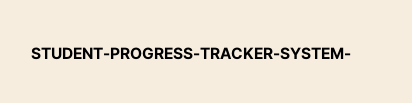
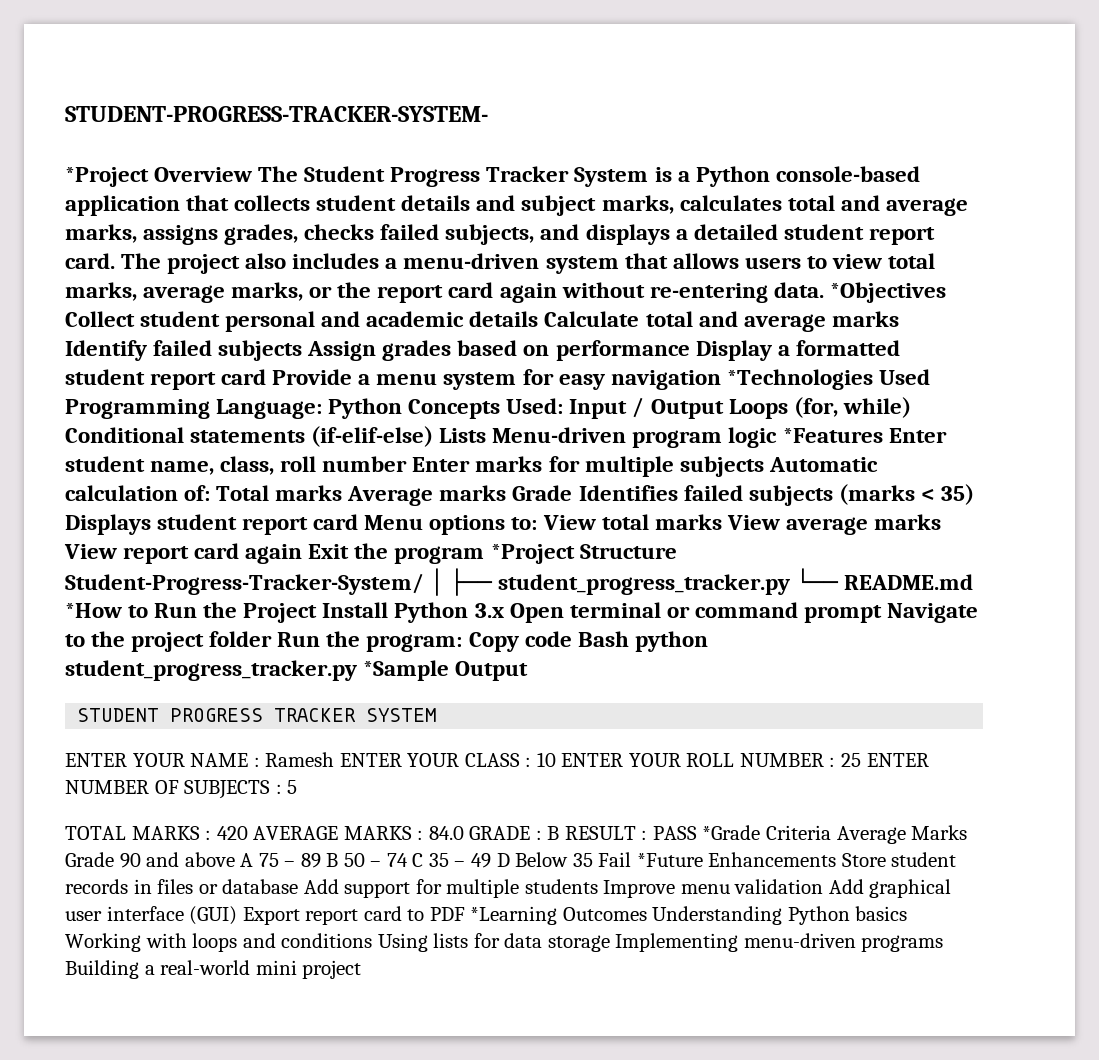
(351, 53) none -> [65,166,920,187] [65,195,968,216] [65,224,935,245] [65,253,935,274] [65,282,946,303] [65,311,899,332] [65,340,900,361] [65,369,930,390] [65,397,911,419] [65,426,947,448] [65,456,878,477] [65,484,974,506] [65,514,941,535] [64,543,677,564] [65,568,974,596] [65,602,978,623] [65,631,708,652] [65,660,529,681] [77,708,437,722] [65,752,929,767] [65,780,298,799] [65,825,968,844] [65,852,957,868] [65,879,952,898] [65,906,908,925] [65,933,944,952] [65,960,362,979] // *Project Overview The Student Progress Tracker System is a Python console-based application that collects student details and subject marks, calculates total and average marks, assigns grades, checks failed subjects, and displays a detailed student report card. The project also includes a menu-driven system that allows users to view total marks, average marks, or the report card again without re-entering data. *Objectives Collect student personal and academic details Calculate total and average marks Identify failed subjects Assign grades based on performance Display a formatted student report card Provide a menu system for easy navigation *Technologies Used Programming Language: Python Concepts Used: Input / Output Loops (for, while) Conditional statements (if-elif-else) Lists Menu-driven program logic *Features Enter student name, class, roll number Enter marks for multiple subjects Automatic calculation of: Total marks Average marks Grade Identifies failed subjects (marks < 35) Displays student report card Menu options to: View total marks View average marks View report card again Exit the program *Project Structure Student-Progress-Tracker-System/ │ ├── student_progress_tracker.py └── README.md *How to Run the Project Install Python 3.x Open terminal or command prompt Navigate to the project folder Run the program: Copy code Bash python student_progress_tracker.py *Sample Output // STUDENT PROGRESS TRACKER SYSTEM // ENTER YOUR NAME : Ramesh ENTER YOUR CLASS : 10 ENTER YOUR ROLL NUMBER : 25 ENTER NUMBER OF SUBJECTS : 5 // TOTAL MARKS : 420 AVERAGE MARKS : 84.0 GRADE : B RESULT : PASS *Grade Criteria Average Marks Grade 90 and above A 75 – 89 B 50 – 74 C 35 – 49 D Below 35 Fail *Future Enhancements Store student records in files or database Add support for multiple students Improve menu validation Add graphical user interface (GUI) Export report card to PDF *Learning Outcomes Understanding Python basics Working with loops and conditions Using lists for data storage Implementing menu-driven programs Building a real-world mini project

